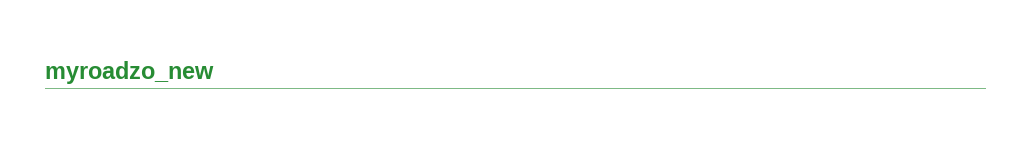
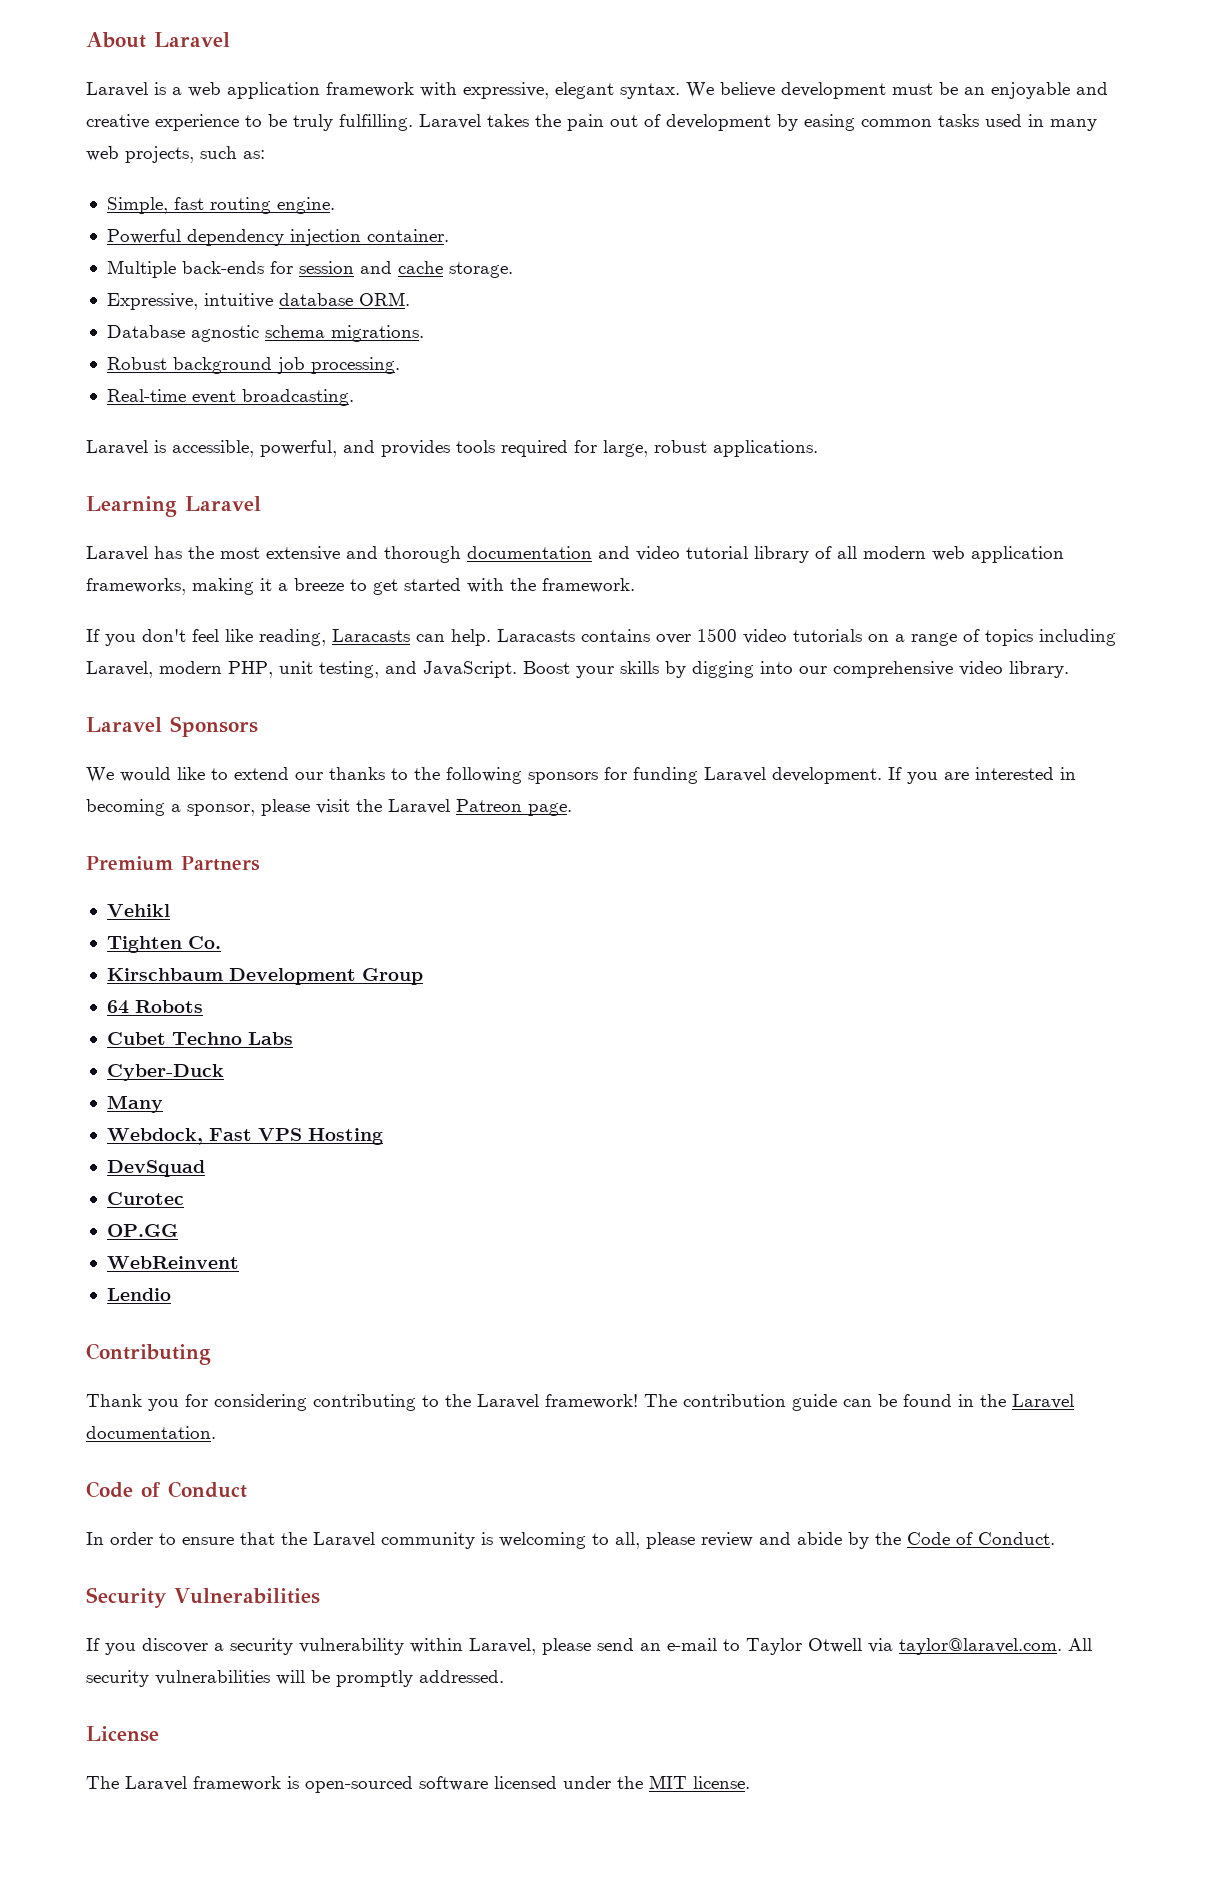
[45,61,214,84] myroadzo_new -> [86,32,230,48] [86,82,1108,99] [86,114,1097,131] [86,146,265,163] [106,197,335,214] [106,229,449,246] [106,260,513,278] [106,292,410,310] [106,325,424,342] [106,357,400,374] [106,389,354,406] [86,440,818,457] [86,496,261,517] [86,546,1064,563] [86,578,635,595] [86,628,1116,646] [86,661,1069,678] [86,716,258,737] [86,767,1076,784] [86,799,572,816] [86,856,260,871] [106,904,170,917] [106,936,221,953] [106,968,423,985] [106,1000,203,1014] [106,1032,293,1045] [106,1064,224,1081] [106,1095,163,1113] [106,1128,383,1145] [106,1160,205,1177] [106,1192,184,1205] [106,1224,178,1237] [106,1256,239,1269] [106,1288,171,1301] [86,1343,211,1365] [86,1394,1074,1411] [86,1426,216,1439] [86,1481,247,1498] [86,1532,1055,1549] [86,1587,320,1608] [86,1638,1092,1655] [86,1670,504,1687] [86,1726,159,1742] [86,1775,750,1793] About Laravel // Laravel is a web application framework with expressive, elegant syntax. We believe development must be an enjoyable and creative experience to be truly fulfilling. Laravel takes the pain out of development by easing common tasks used in many web projects, such as: // Simple, fast routing engine. // Powerful dependency injection container. // Multiple back-ends for session and cache storage. // Expressive, intuitive database ORM. // Database agnostic schema migrations. // Robust background job processing. // Real-time event broadcasting. // Laravel is accessible, powerful, and provides tools required for large, robust applications. // Learning Laravel // Laravel has the most extensive and thorough documentation and video tutorial library of all modern web application frameworks, making it a breeze to get started with the framework. // If you don't feel like reading, Laracasts can help. Laracasts contains over 1500 video tutorials on a range of topics including Laravel, modern PHP, unit testing, and JavaScript. Boost your skills by digging into our comprehensive video library. // Laravel Sponsors // We would like to extend our thanks to the following sponsors for funding Laravel development. If you are interested in becoming a sponsor, please visit the Laravel Patreon page. // Premium Partners // Vehikl // Tighten Co. // Kirschbaum Development Group // 64 Robots // Cubet Techno Labs // Cyber-Duck // Many // Webdock, Fast VPS Hosting // DevSquad // Curotec // OP.GG // WebReinvent // Lendio // Contributing // Thank you for considering contributing to the Laravel framework! The contribution guide can be found in the Laravel documentation. // Code of Conduct // In order to ensure that the Laravel community is welcoming to all, please review and abide by the Code of Conduct. // Security Vulnerabilities // If you discover a security vulnerability within Laravel, please send an e-mail to Taylor Otwell via taylor@laravel.com. All security vulnerabilities will be promptly addressed. // License // The Laravel framework is open-sourced software licensed under the MIT license.

